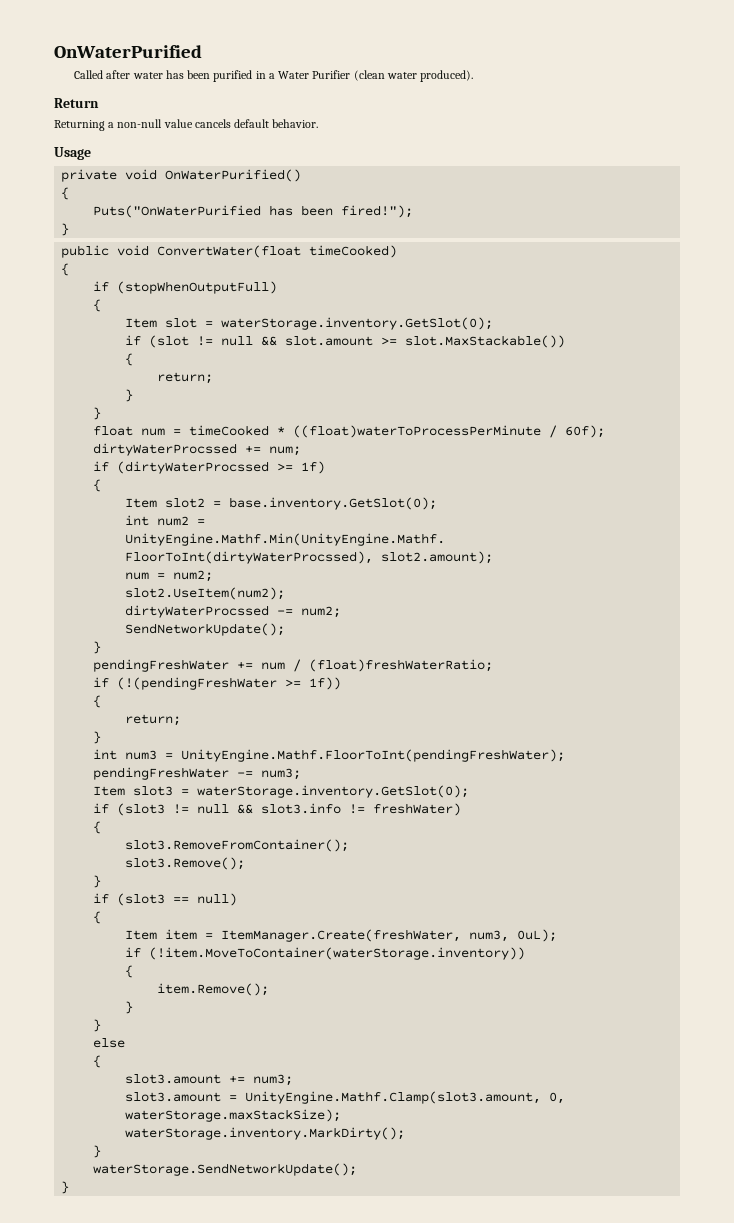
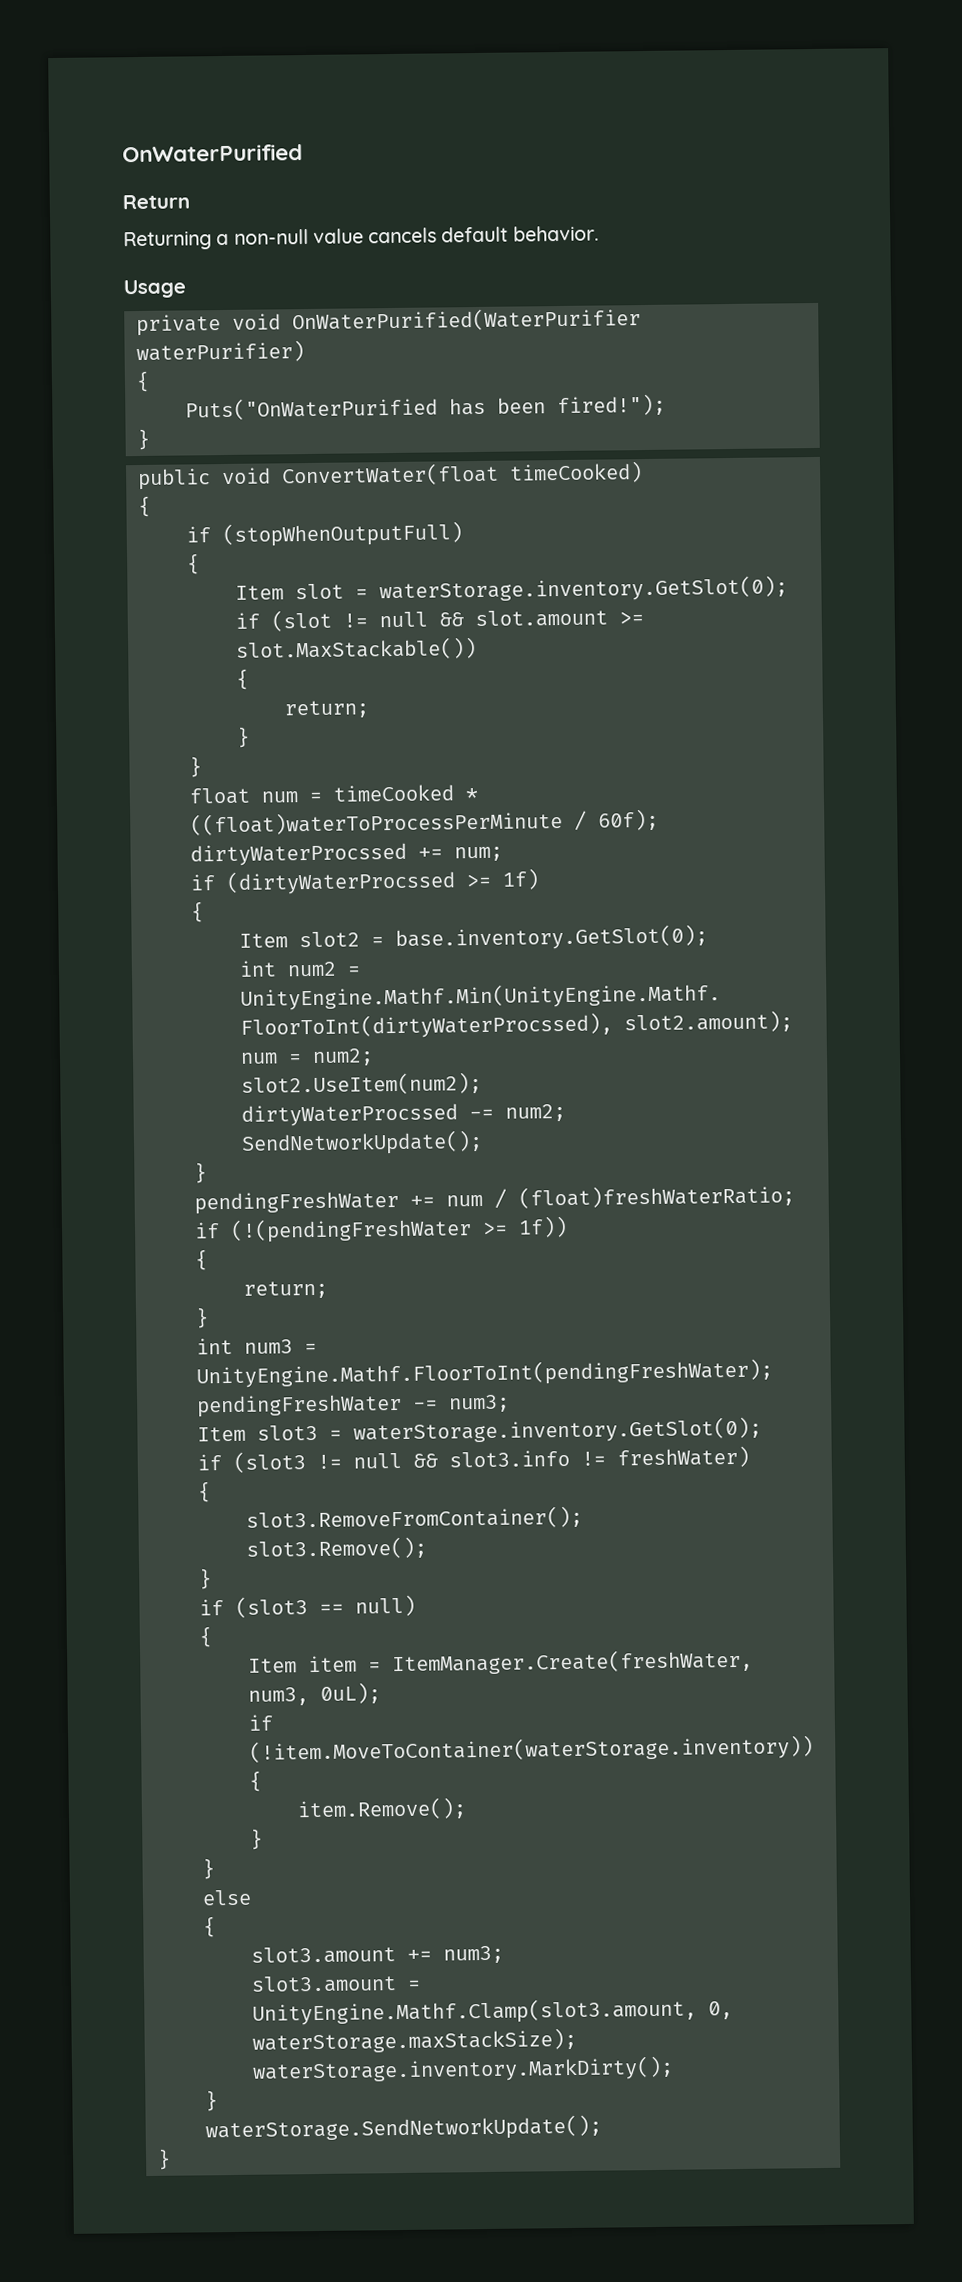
[74,70,474,82] // Called after water has been purified in a Water Purifier (clean water produced). -> (303, 153) none
[165,169,302,182] OnWaterPurified() -> [291,307,641,333] [135,340,305,364] OnWaterPurified(WaterPurifier waterPurifier)

